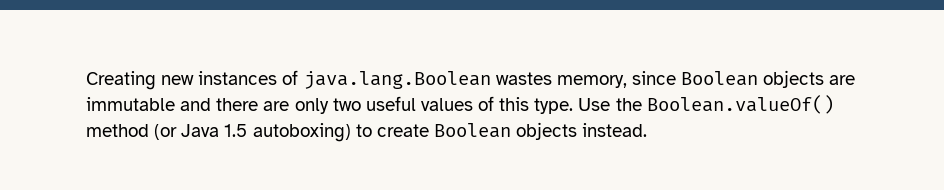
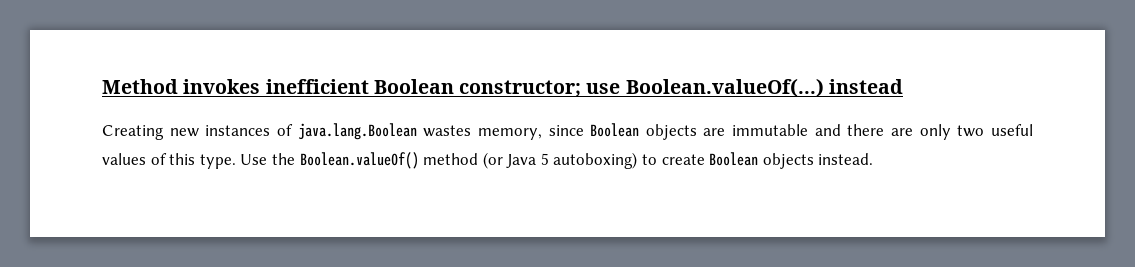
(86, 80) none -> [102,78,903,97] Method invokes inefficient Boolean constructor; use Boolean.valueOf(...) instead //
[224,124,248,137] 1.5 -> [540,153,549,165] 5

